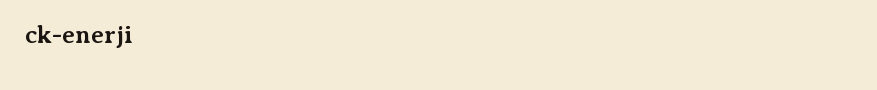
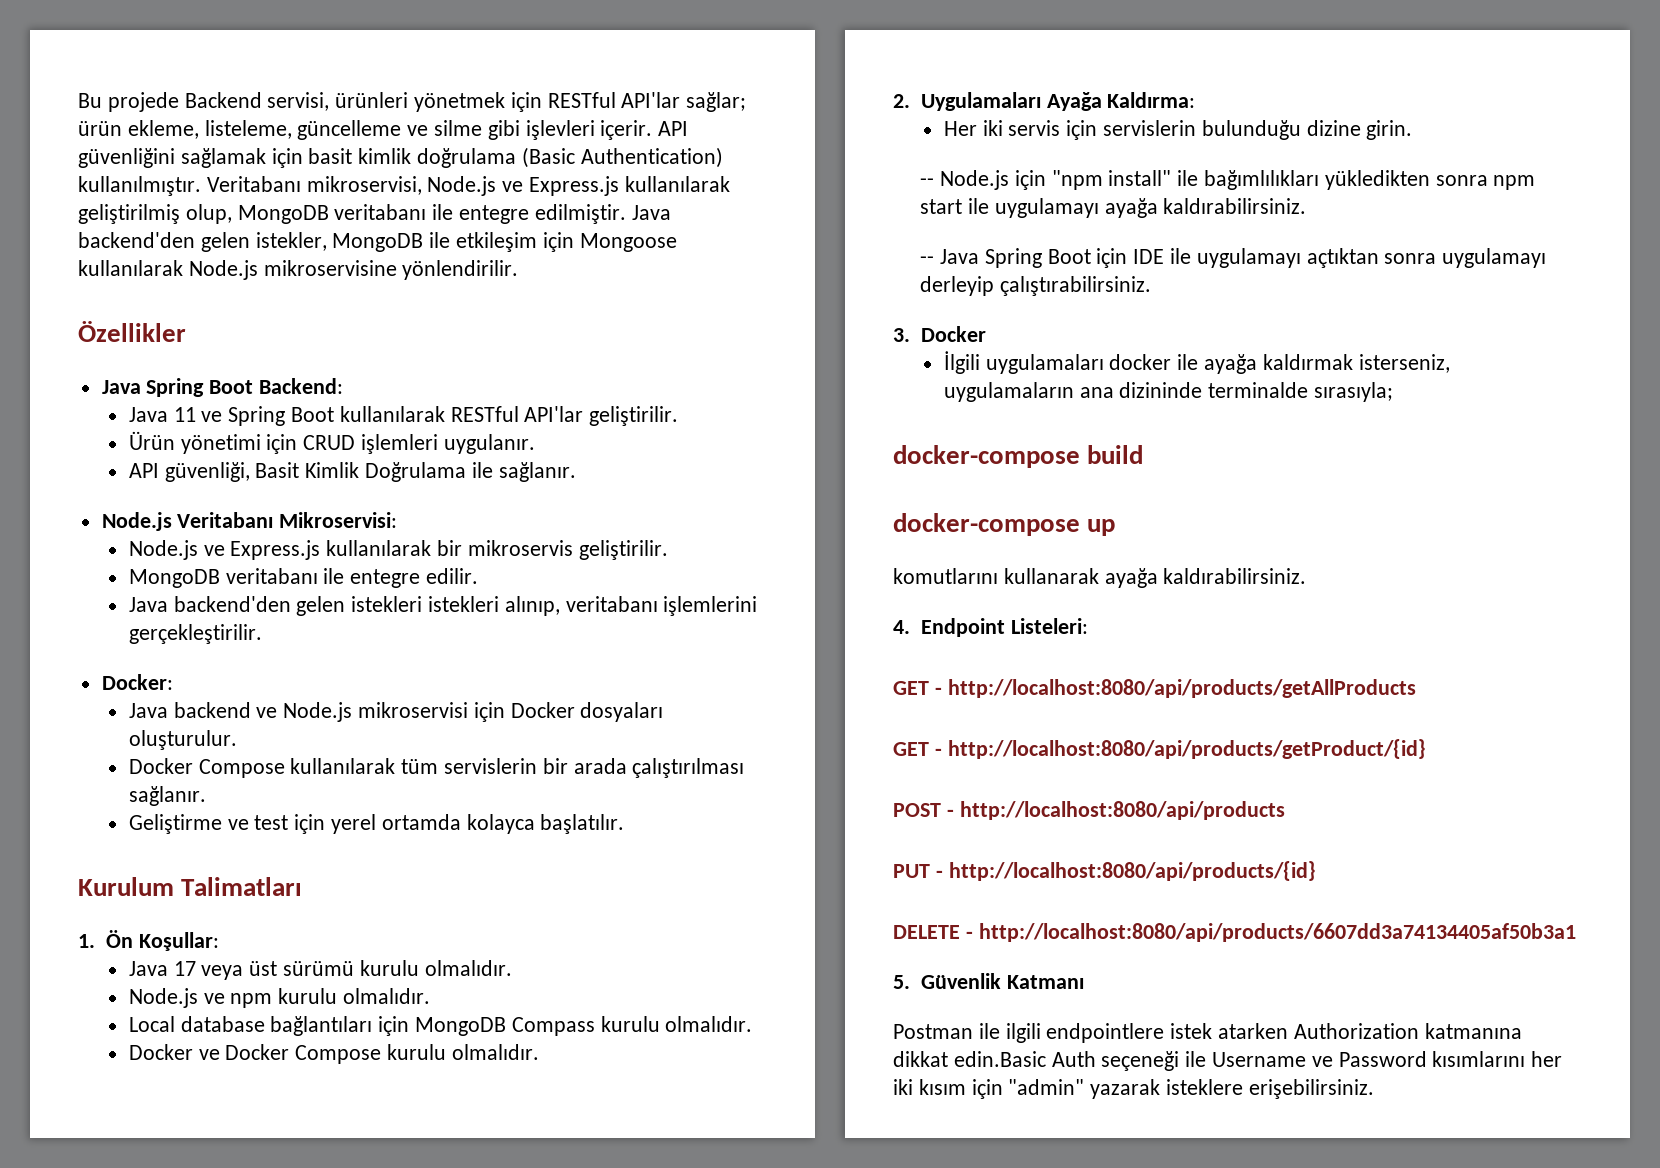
[25,25,133,48] ck-enerji -> [78,92,747,112] [78,120,689,140] [78,147,723,168] [78,176,730,196] [78,204,671,224] [78,232,677,252] [78,260,519,280] [78,321,186,342] [101,378,344,397] [128,406,679,426] [128,431,535,454] [128,462,576,482] [101,512,398,531] [128,540,668,560] [128,568,479,588] [128,596,758,616] [128,624,262,644] [101,674,173,690] [128,702,664,722] [128,730,237,750] [128,758,745,778] [128,786,206,806] [128,814,625,834] [78,877,303,896] [78,930,219,951] [128,960,512,980] [128,988,431,1008] [128,1016,753,1036] [128,1044,539,1064] [893,92,1196,111] [943,120,1413,140] [920,170,1536,190] [920,198,1307,218] [920,248,1547,268] [920,276,1151,296] [893,326,986,342] [943,351,1450,374] [943,382,1394,402] [893,445,1144,468] [893,513,1116,536] [893,568,1307,588] [893,618,1088,637] [893,679,1416,698] [893,739,1426,759] [893,801,1285,820] [893,861,1316,881] [893,923,1576,942] [893,973,1084,989] [893,1023,1522,1043] [893,1051,1563,1071] [893,1079,1374,1099] Bu projede Backend servisi, ürünleri yönetmek için RESTful API'lar sağlar; ürün ekleme, listeleme, güncelleme ve silme gibi işlevleri içerir. API güvenliğini sağlamak için basit kimlik doğrulama (Basic Authentication) kullanılmıştır. Veritabanı mikroservisi, Node.js ve Express.js kullanılarak geliştirilmiş olup, MongoDB veritabanı ile entegre edilmiştir. Java backend'den gelen istekler, MongoDB ile etkileşim için Mongoose kullanılarak Node.js mikroservisine yönlendirilir. // Özellikler // Java Spring Boot Backend: // Java 11 ve Spring Boot kullanılarak RESTful API'lar geliştirilir. // Ürün yönetimi için CRUD işlemleri uygulanır. // API güvenliği, Basit Kimlik Doğrulama ile sağlanır. // Node.js Veritabanı Mikroservisi: // Node.js ve Express.js kullanılarak bir mikroservis geliştirilir. // MongoDB veritabanı ile entegre edilir. // Java backend'den gelen istekleri istekleri alınıp, veritabanı işlemlerini gerçekleştirilir. // Docker: // Java backend ve Node.js mikroservisi için Docker dosyaları oluşturulur. // Docker Compose kullanılarak tüm servislerin bir arada çalıştırılması sağlanır. // Geliştirme ve test için yerel ortamda kolayca başlatılır. // Kurulum Talimatları // 1. Ön Koşullar: // Java 17 veya üst sürümü kurulu olmalıdır. // Node.js ve npm kurulu olmalıdır. // Local database bağlantıları için MongoDB Compass kurulu olmalıdır. // Docker ve Docker Compose kurulu olmalıdır. // 2. Uygulamaları Ayağa Kaldırma: // Her iki servis için servislerin bulunduğu dizine girin. // -- Node.js için "npm install" ile bağımlılıkları yükledikten sonra npm start ile uygulamayı ayağa kaldırabilirsiniz. // -- Java Spring Boot için IDE ile uygulamayı açtıktan sonra uygulamayı derleyip çalıştırabilirsiniz. // 3. Docker // İlgili uygulamaları docker ile ayağa kaldırmak isterseniz, uygulamaların ana dizininde terminalde sırasıyla; // docker-compose build // docker-compose up // komutlarını kullanarak ayağa kaldırabilirsiniz. // 4. Endpoint Listeleri: // GET - http://localhost:8080/api/products/getAllProducts // GET - http://localhost:8080/api/products/getProduct/{id} // POST - http://localhost:8080/api/products // PUT - http://localhost:8080/api/products/{id} // DELETE - http://localhost:8080/api/products/6607dd3a74134405af50b3a1 // 5. Güvenlik Katmanı // Postman ile ilgili endpointlere istek atarken Authorization katmanına dikkat edin.Basic Auth seçeneği ile Username ve Password kısımlarını her iki kısım için "admin" yazarak isteklere erişebilirsiniz.

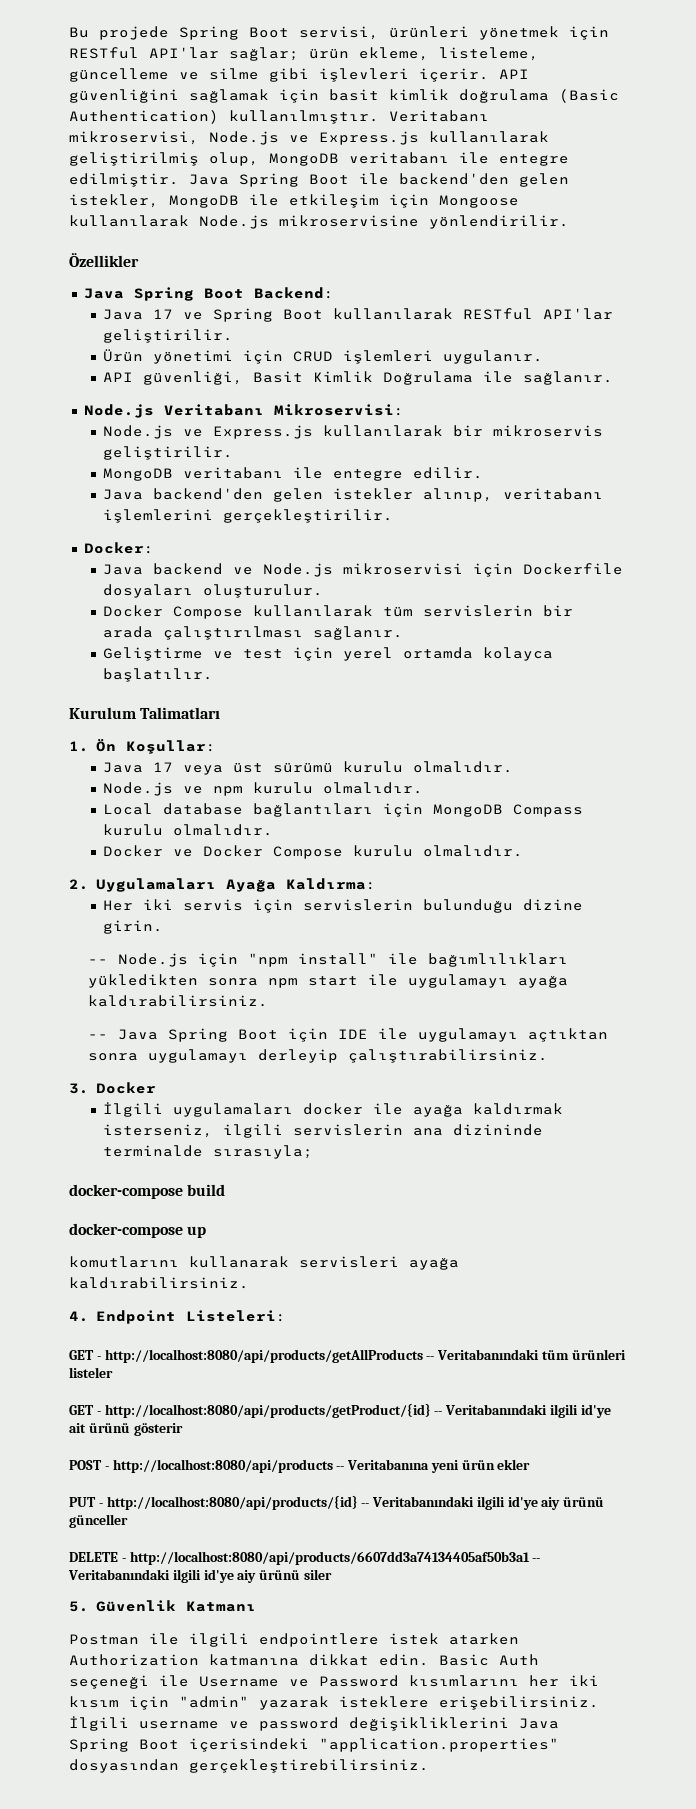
[184,92,262,108] Backend -> [179,26,289,40] Spring Boot
(671, 212) none -> [239,173,389,187] Spring Boot ile
[173,407,196,422] 11 -> [153,309,174,319] 17
[351,596,500,612] istekleri istekleri -> [333,488,414,500] istekler
[510,702,575,718] Docker -> [523,563,624,575] Dockerfile
[943,382,1074,402] uygulamaların -> [223,1124,404,1138] ilgili servislerin
(1099, 576) none -> [299,1256,399,1268] servisleri
[893,739,1426,759] [893,801,1285,820] [893,861,1316,881] [893,923,1576,942] // GET - http://localhost:8080/api/products/getProduct/{id} // POST - http://localhost:8080/api/products // PUT - http://localhost:8080/api/products/{id} // DELETE - http://localhost:8080/api/products/6607dd3a74134405af50b3a1 -> [426,1349,626,1360] [69,1367,113,1378] [69,1403,611,1418] [69,1423,183,1436] [69,1459,531,1473] [69,1495,605,1510] [69,1514,128,1528] [69,1551,541,1565] [68,1569,332,1583] -- Veritabanındaki tüm ürünleri listeler // GET - http://localhost:8080/api/products/getProduct/{id} -- Veritabanındaki ilgili id'ye ait ürünü gösterir // POST - http://localhost:8080/api/products -- Veritabanına yeni ürün ekler // PUT - http://localhost:8080/api/products/{id} -- Veritabanındaki ilgili id'ye aiy ürünü günceller // DELETE - http://localhost:8080/api/products/6607dd3a74134405af50b3a1 -- Veritabanındaki ilgili id'ye aiy ürünü siler
[953,1051,1046,1067] edin.Basic -> [379,1654,489,1666] edin. Basic
(1374, 1089) none -> [69,1716,559,1731] [69,1738,559,1752] [69,1759,429,1773] İlgili username ve password değişikliklerini Java Spring Boot içerisindeki "application.properties" dosyasından gerçekleştirebilirsiniz.

